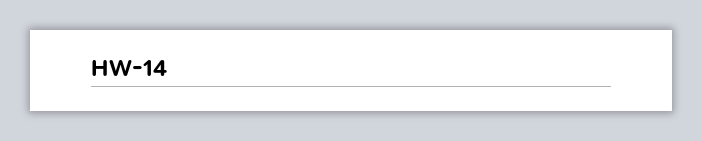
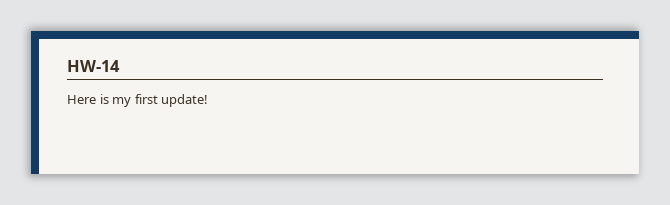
(167, 67) none -> [67,94,209,107] // Here is my first update!

